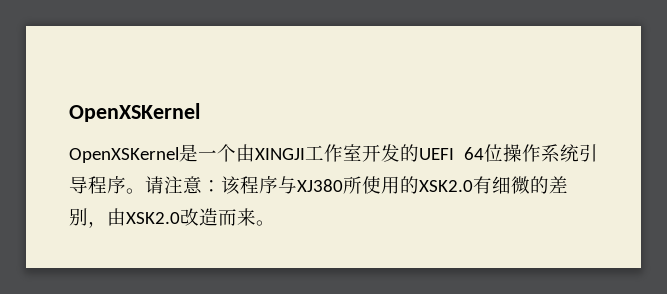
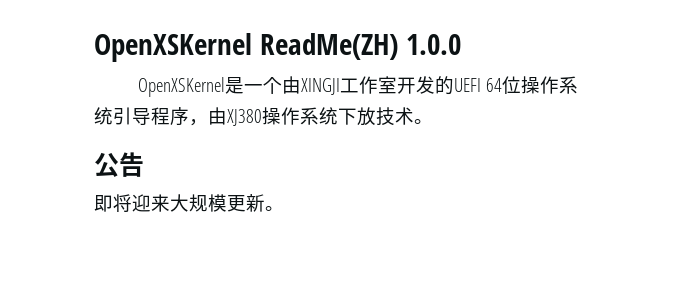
[69,103,200,122] OpenXSKernel -> [94,33,461,62] OpenXSKernel ReadMe(ZH) 1.0.0
[126,176,568,195] [69,208,256,228] 。请注意：该程序与XJ380所使用的XSK2.0有细微的差别，由XSK2.0改造而来 -> [189,107,433,126] [94,152,144,177] [94,194,265,212] ，由XJ380操作系统下放技术。 // 公告 // 即将迎来大规模更新

